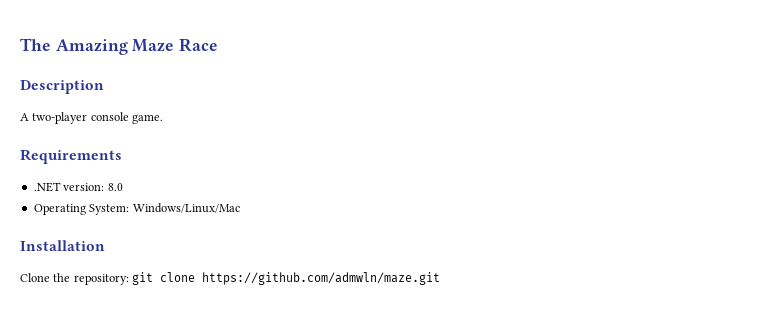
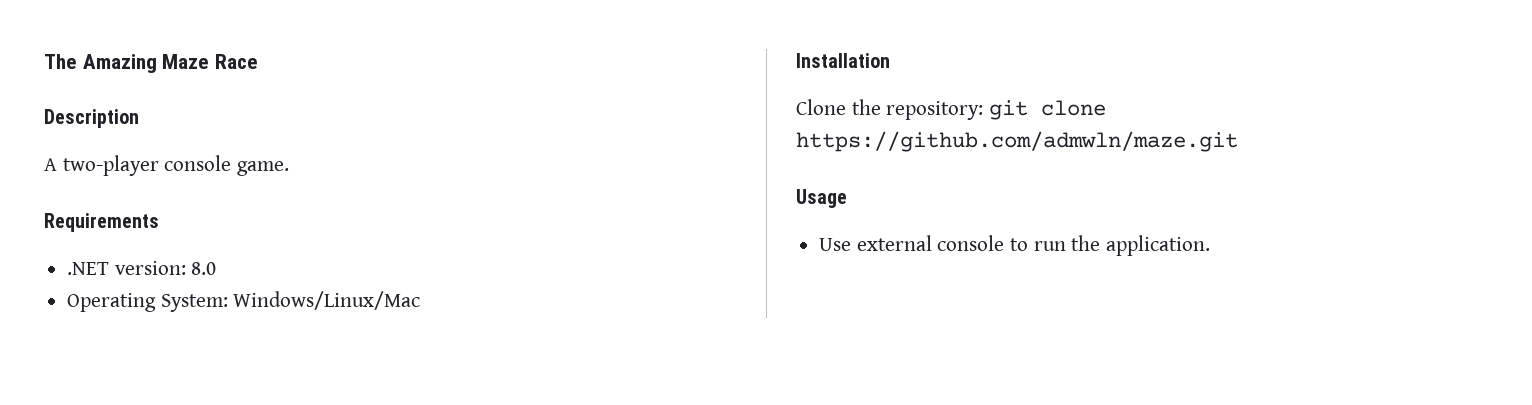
(441, 278) none -> [796,189,847,208] [819,235,1211,256] // Usage // Use external console to run the application.

